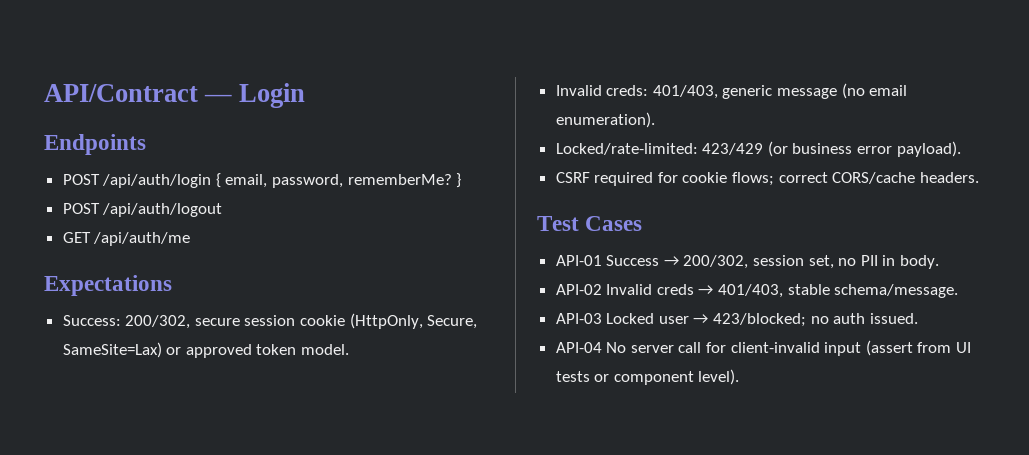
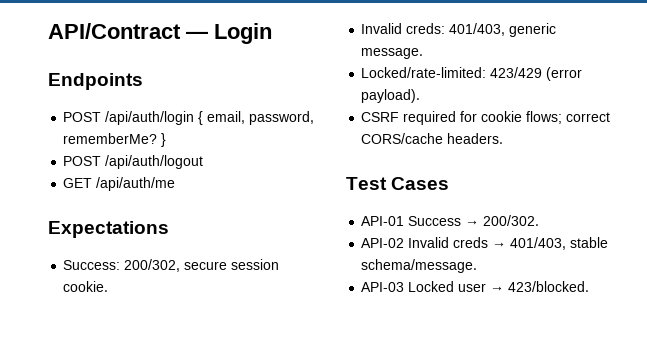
[300,313,478,329] [62,342,350,358] cookie (HttpOnly, Secure, SameSite=Lax) or approved token model. -> [63,281,109,292] cookie.
[777,83,908,99] [555,112,655,128] message (no email enumeration). -> [361,48,424,59] message.
[767,141,893,157] (or business error -> [546,67,583,81] (error
[683,255,940,269] 200/302, session set, no PII in body. -> [483,215,540,226] 200/302.
[713,313,918,327] [555,340,972,356] [555,369,740,385] 423/blocked; no auth issued. // API-04 No server call for client-invalid input (assert from UI tests or component level). -> [508,281,590,292] 423/blocked.

